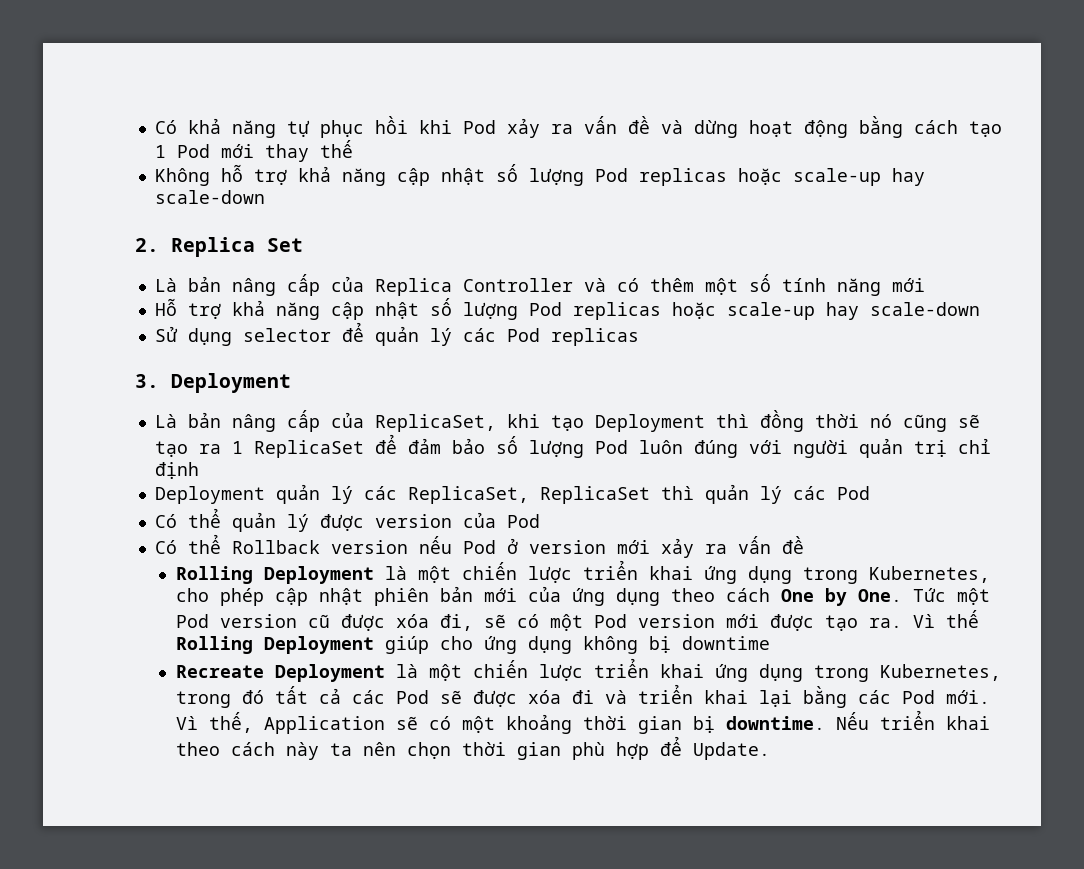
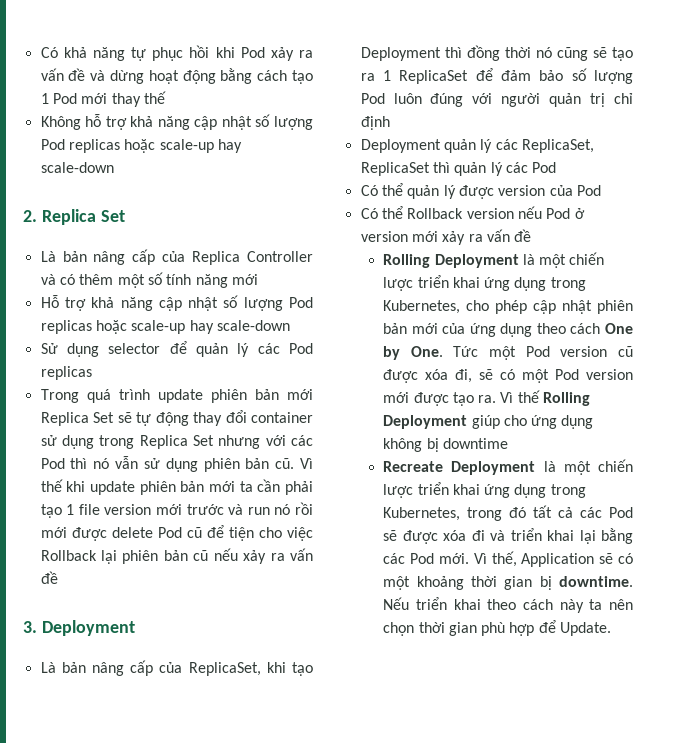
(639, 337) none -> [40,389,313,403] [40,410,313,426] [40,435,313,449] [40,456,313,472] [40,479,314,495] [40,502,313,518] [40,525,314,541] [40,548,314,564] [40,571,58,584] // Trong quá trình update phiên bản mới Replica Set sẽ tự động thay đổi container sử dụng trong Replica Set nhưng với các Pod thì nó vẫn sử dụng phiên bản cũ. Vì thế khi update phiên bản mới ta cần phải tạo 1 file version mới trước và run nó rồi mới được delete Pod cũ để tiện cho việc Rollback lại phiên bản cũ nếu xảy ra vấn đề

